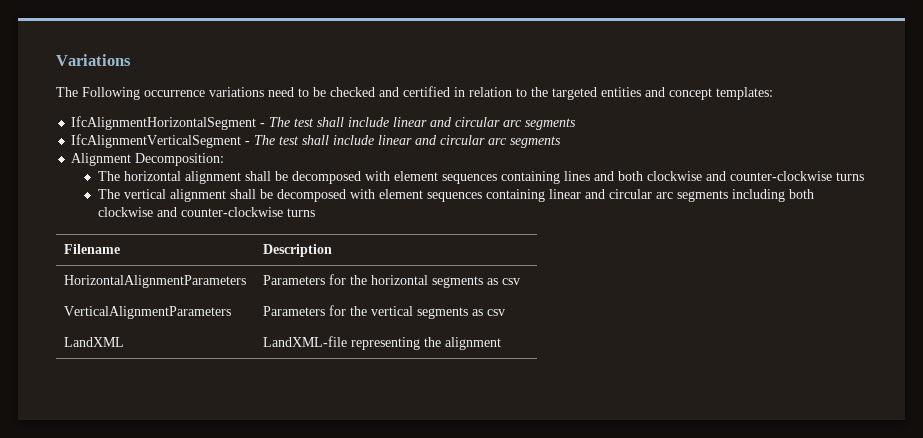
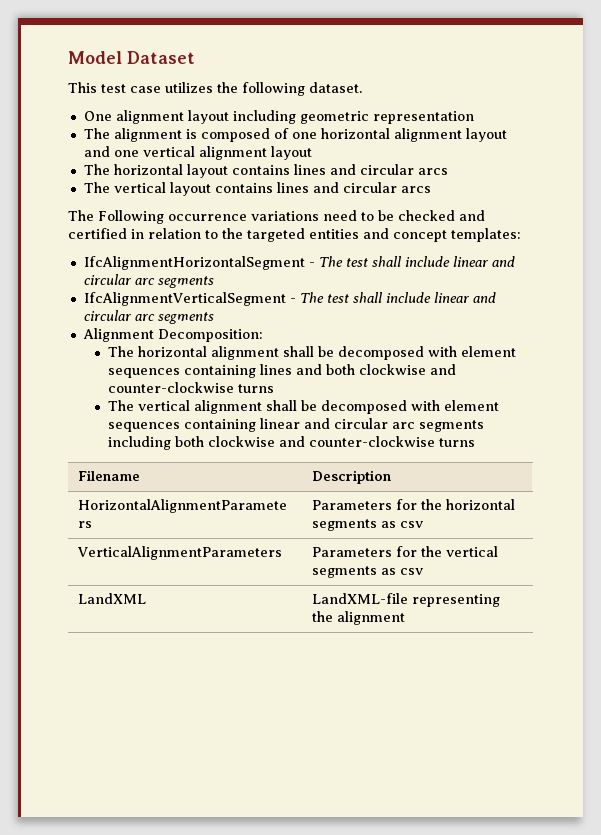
[56,54,131,66] Variations -> [68,51,195,64] [68,82,362,96] [83,110,474,124] [83,128,507,142] [83,146,312,160] [83,164,448,178] [83,182,431,196] Model Dataset // This test case utilizes the following dataset. // One alignment layout including geometric representation // The alignment is composed of one horizontal alignment layout and one vertical alignment layout // The horizontal layout contains lines and circular arcs // The vertical layout contains lines and circular arcs

